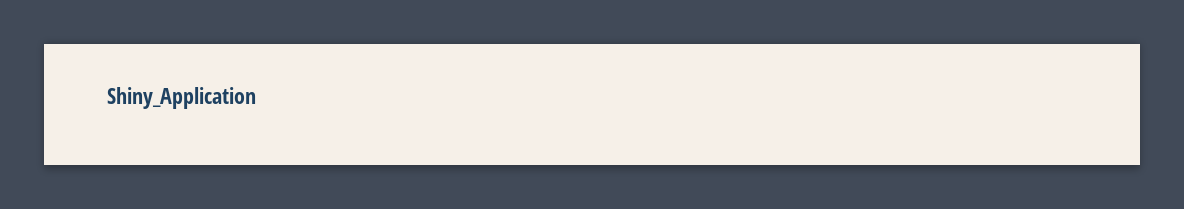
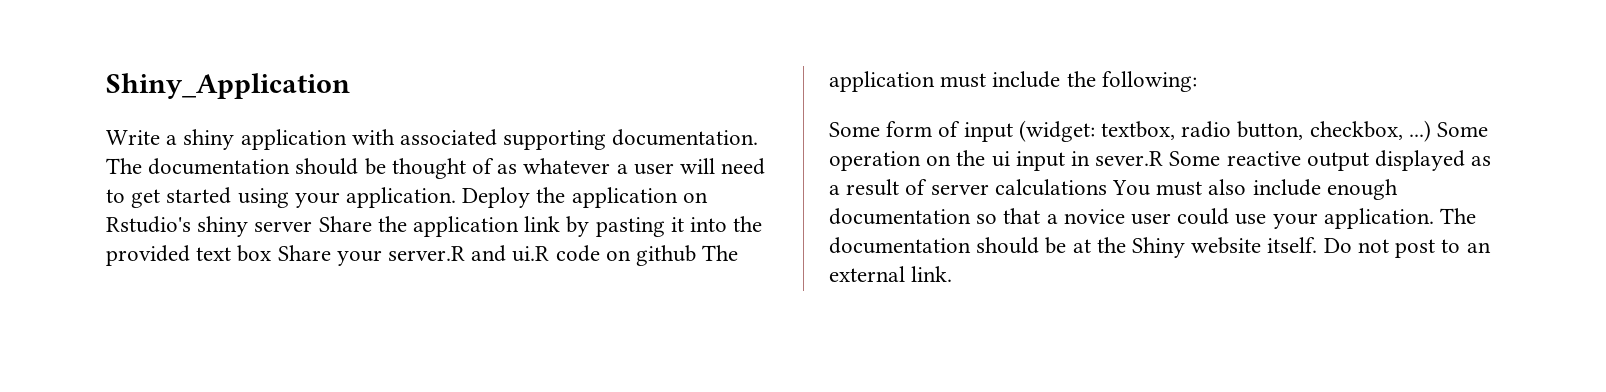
(256, 98) none -> [106,129,759,150] [106,158,766,179] [106,187,708,208] [106,216,763,237] [106,245,739,266] [829,71,1197,92] [829,120,1489,142] [829,150,1492,171] [829,179,1398,200] [829,208,1477,229] [829,237,1491,258] [829,266,953,282] // Write a shiny application with associated supporting documentation. The documentation should be thought of as whatever a user will need to get started using your application. Deploy the application on Rstudio's shiny server Share the application link by pasting it into the provided text box Share your server.R and ui.R code on github The application must include the following: // Some form of input (widget: textbox, radio button, checkbox, ...) Some operation on the ui input in sever.R Some reactive output displayed as a result of server calculations You must also include enough documentation so that a novice user could use your application. The documentation should be at the Shiny website itself. Do not post to an external link.

